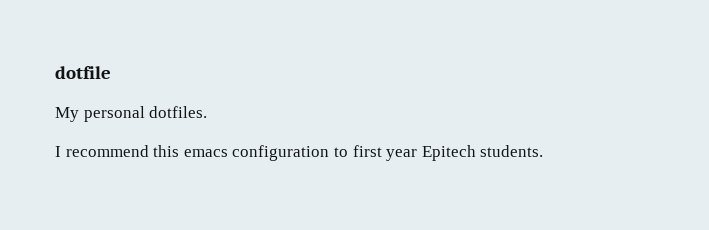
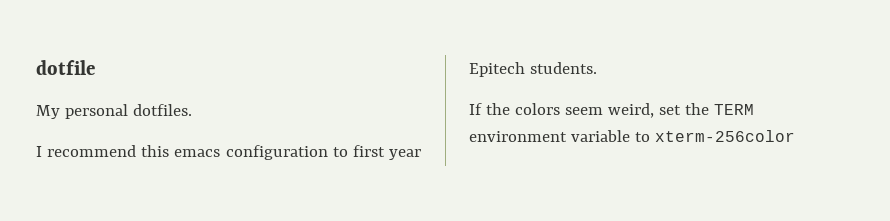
(544, 151) none -> [469,103,754,118] [469,130,795,142] // If the colors seem weird, set the TERM environment variable to xterm-256color

